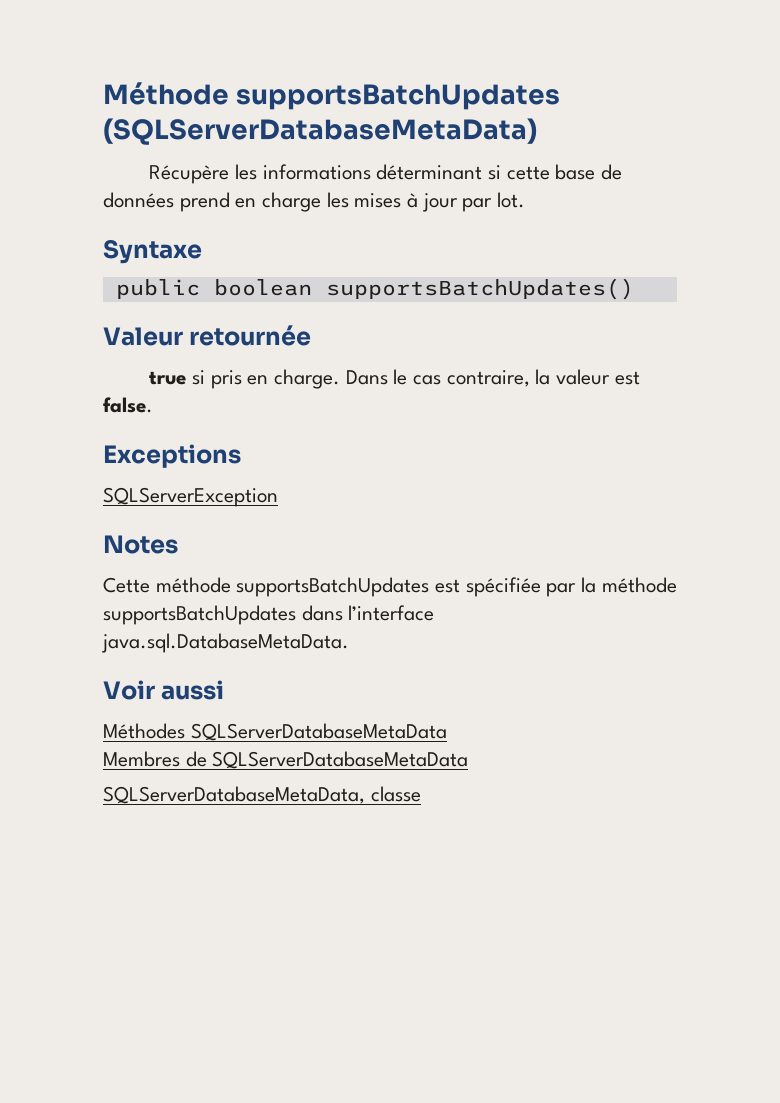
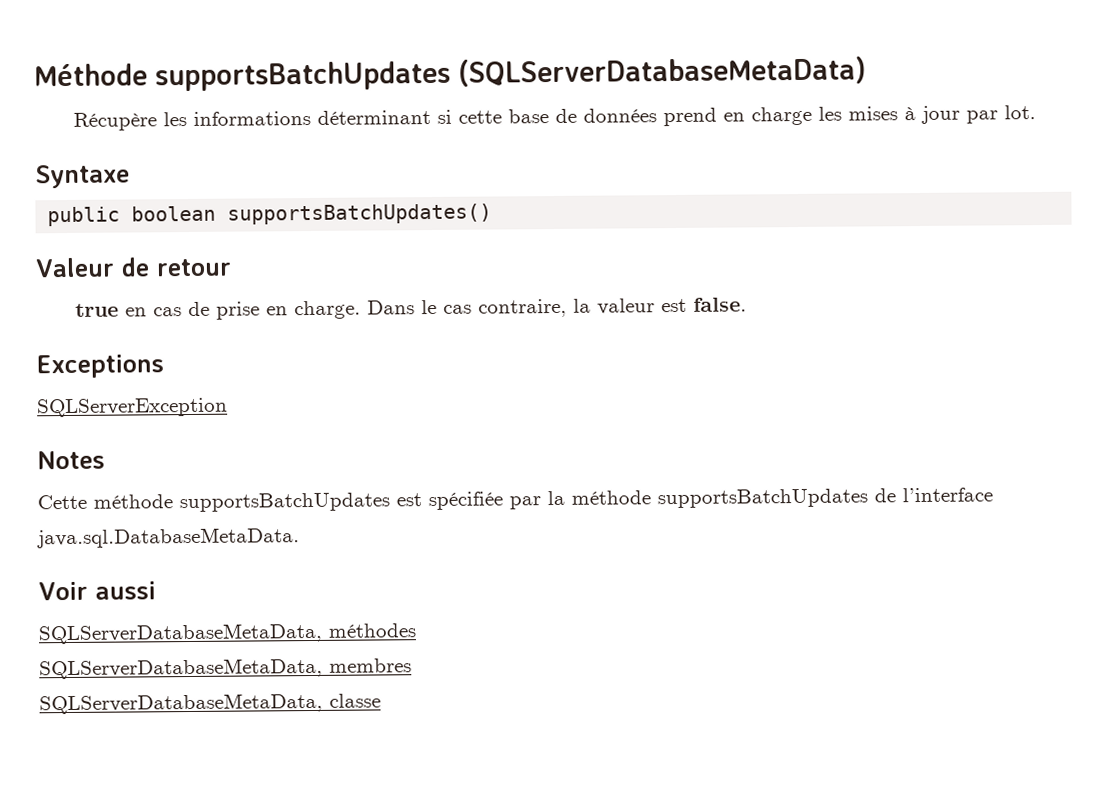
[189,325,312,346] retournée -> [120,257,232,277] de retour
[192,370,242,389] si pris -> [125,301,261,320] en cas de prise
[301,605,343,621] dans -> [874,488,896,503] de
[103,723,447,741] [103,751,469,769] Méthodes SQLServerDatabaseMetaData // Membres de SQLServerDatabaseMetaData -> [38,622,416,645] [39,657,412,680] SQLServerDatabaseMetaData, méthodes // SQLServerDatabaseMetaData, membres

